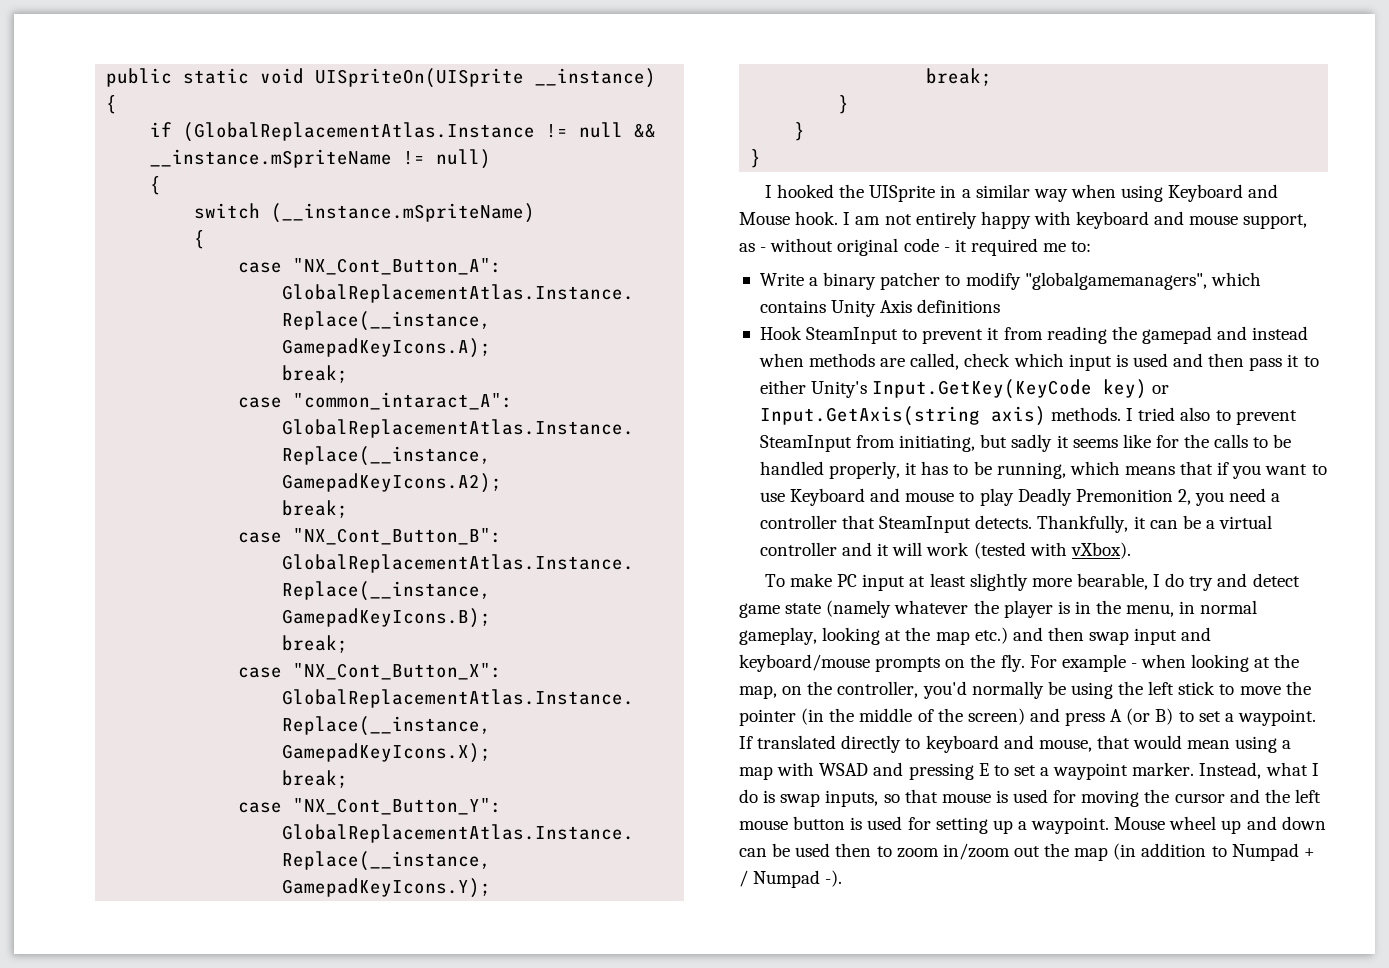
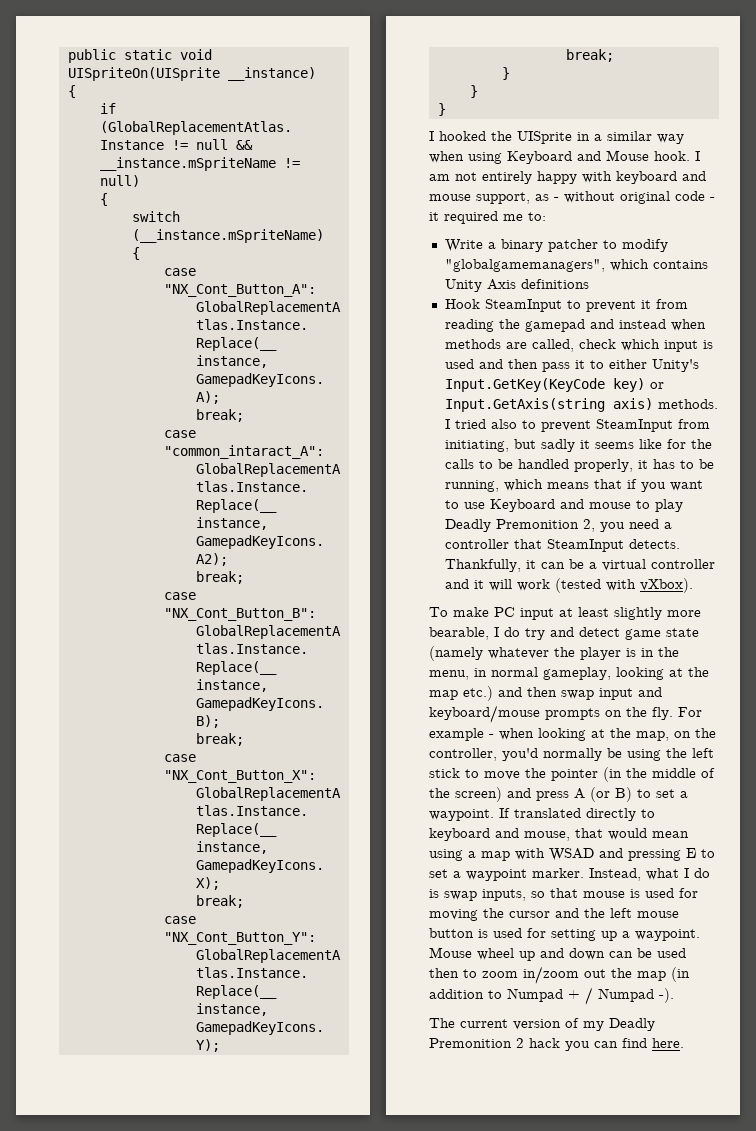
(843, 878) none -> [429,1018,655,1031] [429,1038,684,1051] // The current version of my Deadly Premonition 2 hack you can find here.

